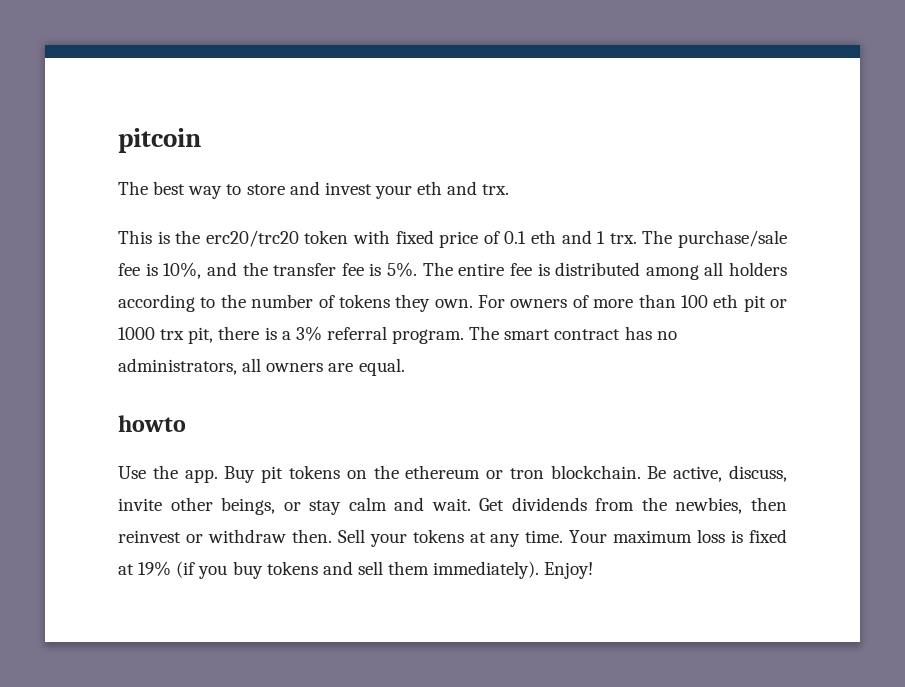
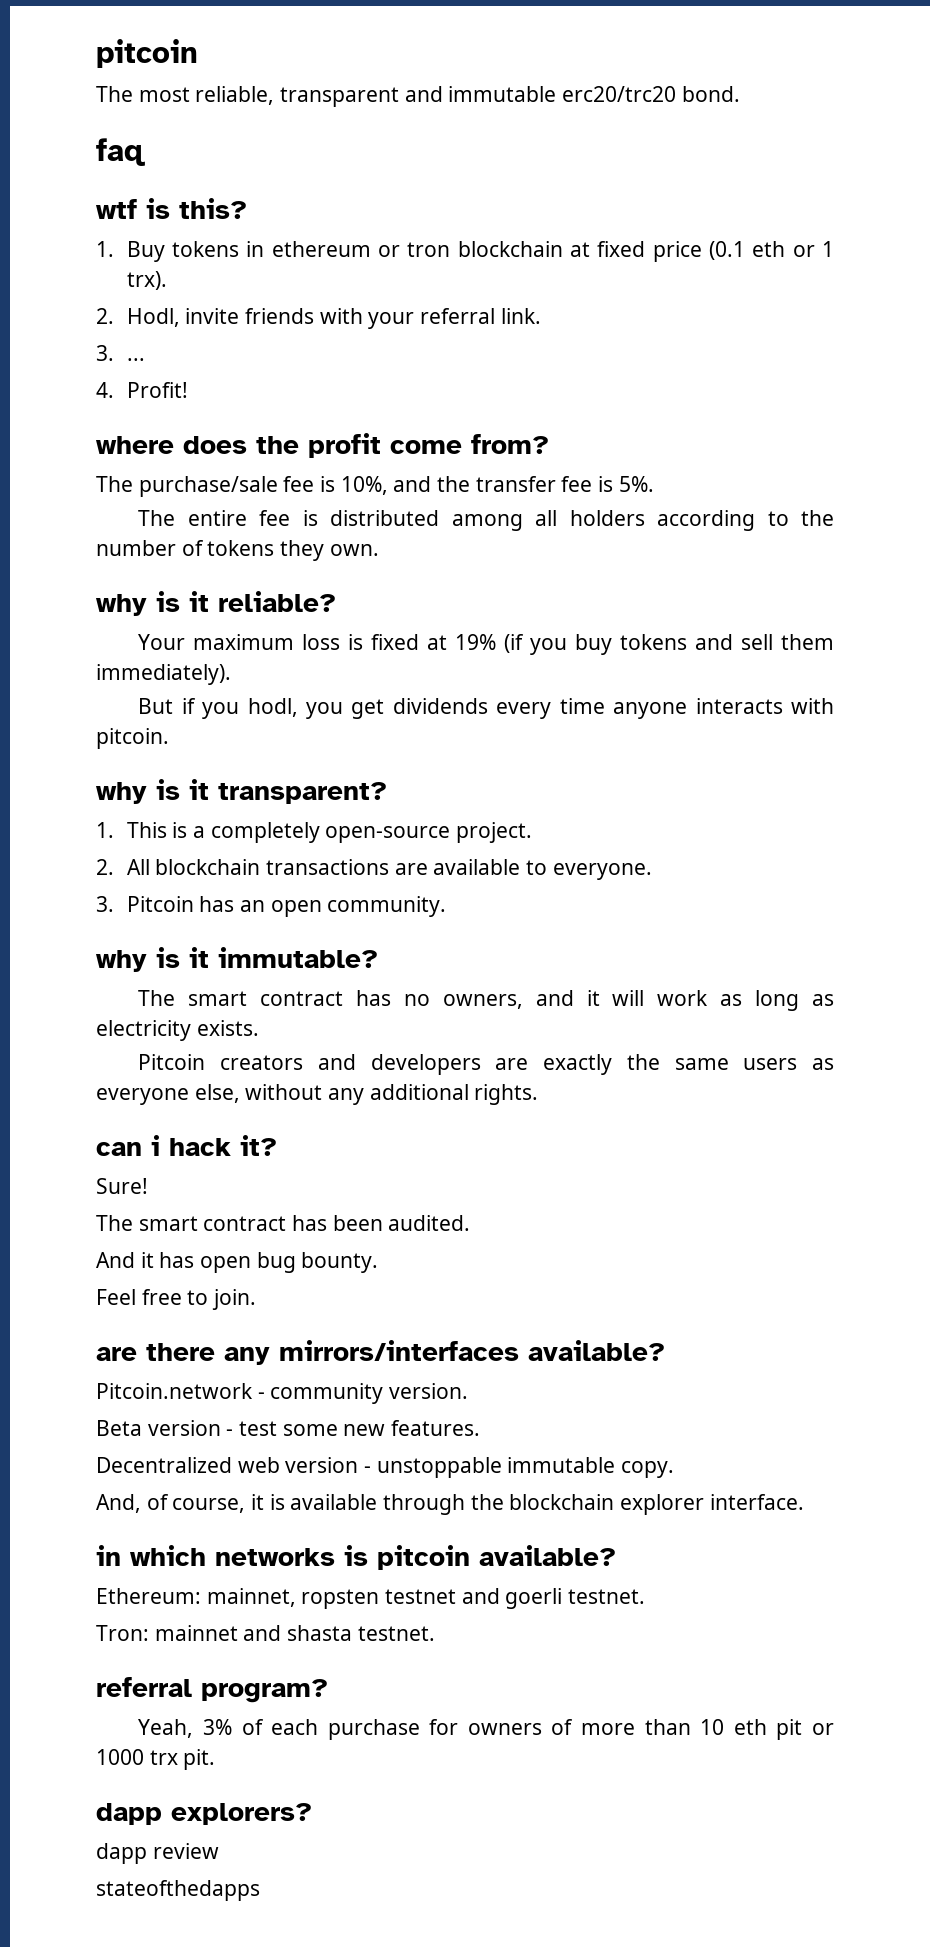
[153,181,510,199] [118,230,637,248] best way to store and invest your eth and trx. // This is the erc20/trc20 token with fixed price of 0.1 eth and 1 trx. -> [138,86,740,107] [96,138,145,166] [96,198,247,219] [96,241,835,262] [126,271,167,290] [96,308,541,329] [96,345,145,361] [96,382,188,398] [96,433,549,458] most reliable, transparent and immutable erc20/trc20 bond. // faq // wtf is this? // 1. Buy tokens in ethereum or tron blockchain at fixed price (0.1 eth or 1 trx). // 2. Hodl, invite friends with your referral link. // 3. ... // 4. Profit! // where does the profit come from? //
(417, 269) none -> (654, 484) //
[478,294,787,312] [118,326,677,344] [118,358,405,376] [118,415,186,432] [118,465,788,483] [118,497,788,515] [118,529,564,547] For owners of more than 100 eth pit or 1000 trx pit, there is a 3% referral program. The smart contract has no administrators, all owners are equal. // howto // Use the app. Buy pit tokens on the ethereum or tron blockchain. Be active, discuss, invite other beings, or stay calm and wait. Get dividends from the newbies, then reinvest or withdraw then. Sell your tokens at any time. -> [96,591,336,616] // why is it reliable? //
[544,562,594,579] Enjoy! -> [138,698,834,719] [96,728,169,749] [96,779,387,804] [96,822,533,843] [96,859,652,880] [96,896,447,917] [96,947,378,972] [138,990,834,1011] [96,1020,259,1041] [138,1054,835,1075] [96,1084,539,1105] [96,1135,277,1156] [96,1178,148,1194] [96,1215,471,1231] [96,1252,379,1273] [96,1289,257,1310] [96,1340,665,1365] [96,1383,469,1404] [96,1420,481,1436] [96,1457,675,1478] [96,1494,804,1515] [96,1545,616,1570] [96,1588,646,1609] [96,1625,435,1641] [96,1677,328,1703] [138,1719,834,1740] [96,1749,216,1770] [96,1803,312,1825] [96,1843,219,1864] [96,1880,260,1901] // But if you hodl, you get dividends every time anyone interacts with pitcoin. // why is it transparent? // 1. This is a completely open-source project. // 2. All blockchain transactions are available to everyone. // 3. Pitcoin has an open community. // why is it immutable? // The smart contract has no owners, and it will work as long as electricity exists. // Pitcoin creators and developers are exactly the same users as everyone else, without any additional rights. // can i hack it? // Sure! // The smart contract has been audited. // And it has open bug bounty. // Feel free to join. // are there any mirrors/interfaces available? // Pitcoin.network - community version. // Beta version - test some new features. // Decentralized web version - unstoppable immutable copy. // And, of course, it is available through the blockchain explorer interface. // in which networks is pitcoin available? // Ethereum: mainnet, ropsten testnet and goerli testnet. // Tron: mainnet and shasta testnet. // referral program? // Yeah, 3% of each purchase for owners of more than 10 eth pit or 1000 trx pit. // dapp explorers? // dapp review // stateofthedapps

